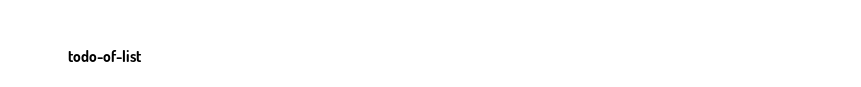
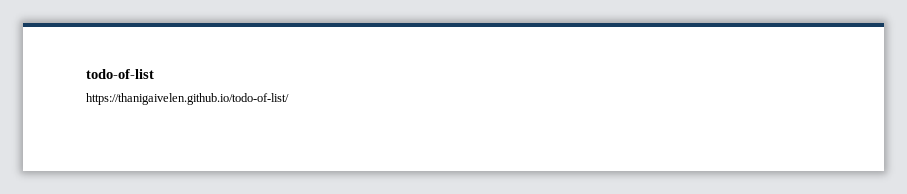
(142, 56) none -> [86,93,289,105] // https://thanigaivelen.github.io/todo-of-list/

